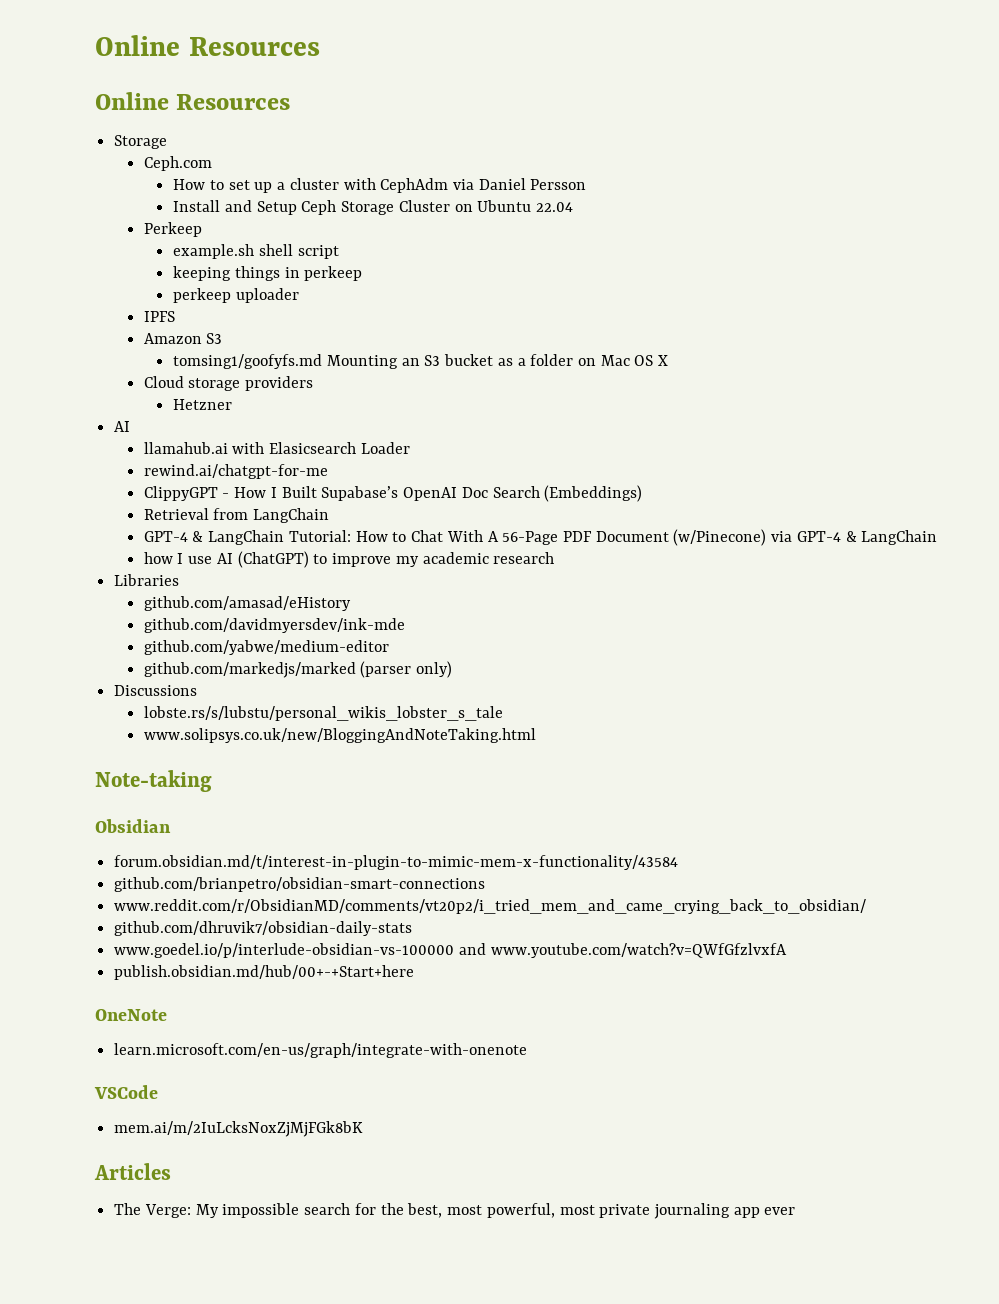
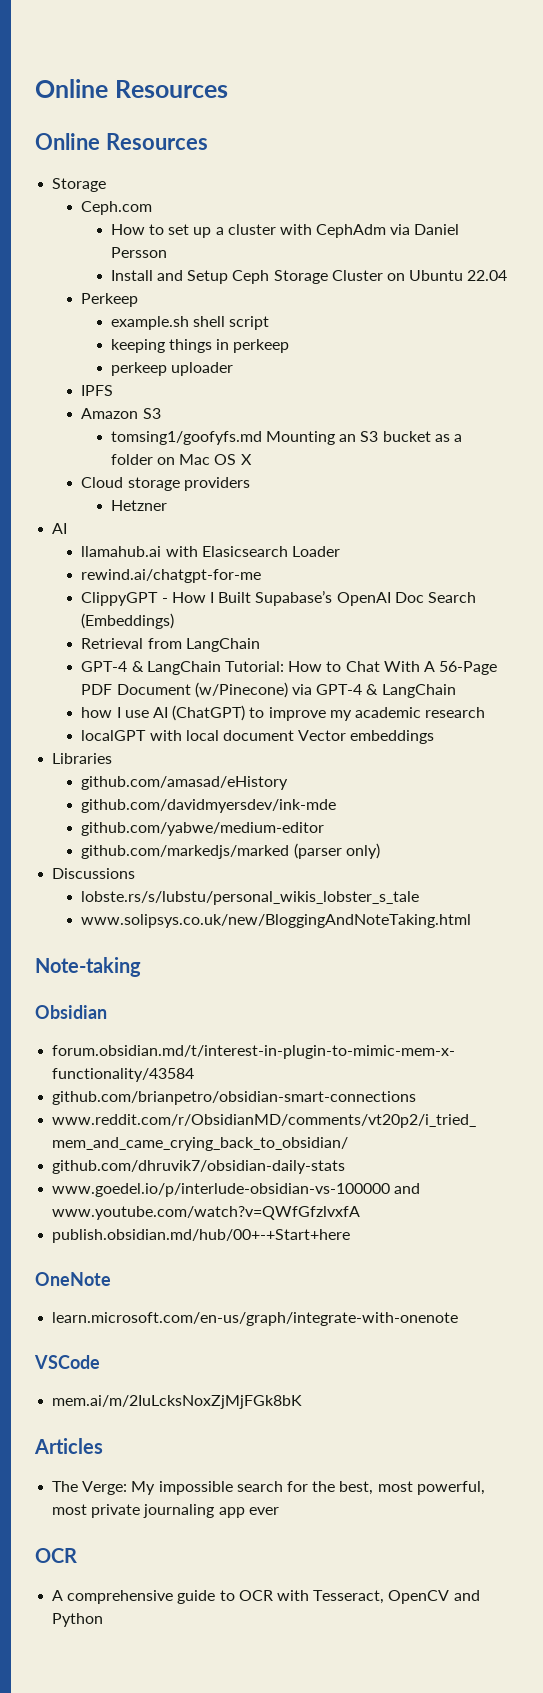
(555, 558) none -> [81,730,435,744] // localGPT with local document Vector embeddings
(796, 1211) none -> [35,1548,77,1563] [52,1590,480,1604] [52,1613,104,1627] // OCR // A comprehensive guide to OCR with Tesseract, OpenCV and Python

